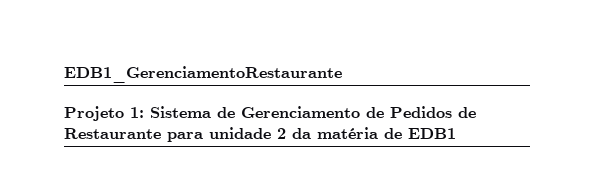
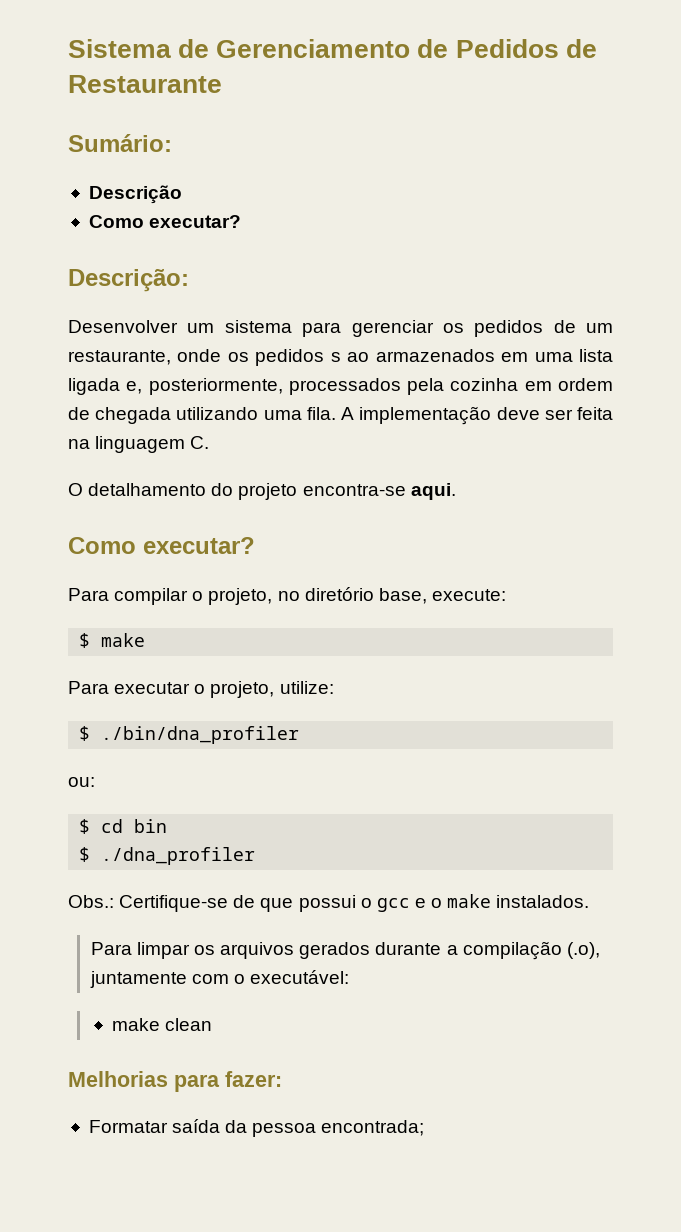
[64,66,342,83] [64,106,144,121] EDB1_GerenciamentoRestaurante // Projeto 1: -> (68, 48) none
[167,127,456,142] para unidade 2 da matéria de EDB1 -> [68,134,172,152] [88,185,182,204] [88,215,242,228] [68,268,189,292] [68,320,613,337] [68,349,614,366] [68,378,613,395] [68,406,613,425] [68,436,210,453] [68,483,456,500] [68,537,255,554] [68,587,506,605] [79,633,146,648] [68,681,334,698] [79,726,300,744] [68,777,95,787] [79,819,168,834] [79,847,256,865] [68,894,590,912] [90,941,600,960] [89,970,350,988] [111,1018,212,1031] [68,1071,282,1092] [88,1119,425,1137] // Sumário: // Descrição // Como executar? // Descrição: // Desenvolver um sistema para gerenciar os pedidos de um restaurante, onde os pedidos s ao armazenados em uma lista ligada e, posteriormente, processados pela cozinha em ordem de chegada utilizando uma fila. A implementação deve ser feita na linguagem C. // O detalhamento do projeto encontra-se aqui. // Como executar? // Para compilar o projeto, no diretório base, execute: // $ make // Para executar o projeto, utilize: // $ ./bin/dna_profiler // ou: // $ cd bin // $ ./dna_profiler // Obs.: Certifique-se de que possui o gcc e o make instalados. // Para limpar os arquivos gerados durante a compilação (.o), juntamente com o executável: // make clean // Melhorias para fazer: // Formatar saída da pessoa encontrada;

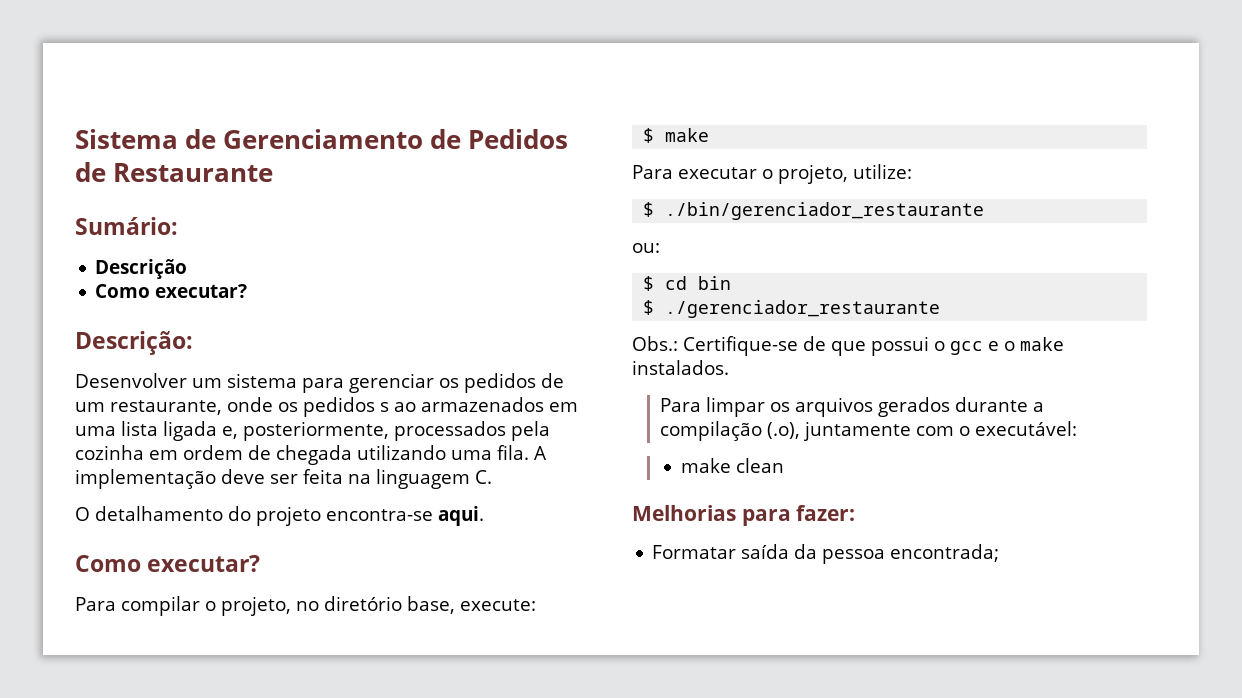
[101,726,300,744] ./bin/dna_profiler -> [665,202,985,220] ./bin/gerenciador_restaurante
[101,847,256,865] ./dna_profiler -> [665,300,941,318] ./gerenciador_restaurante

